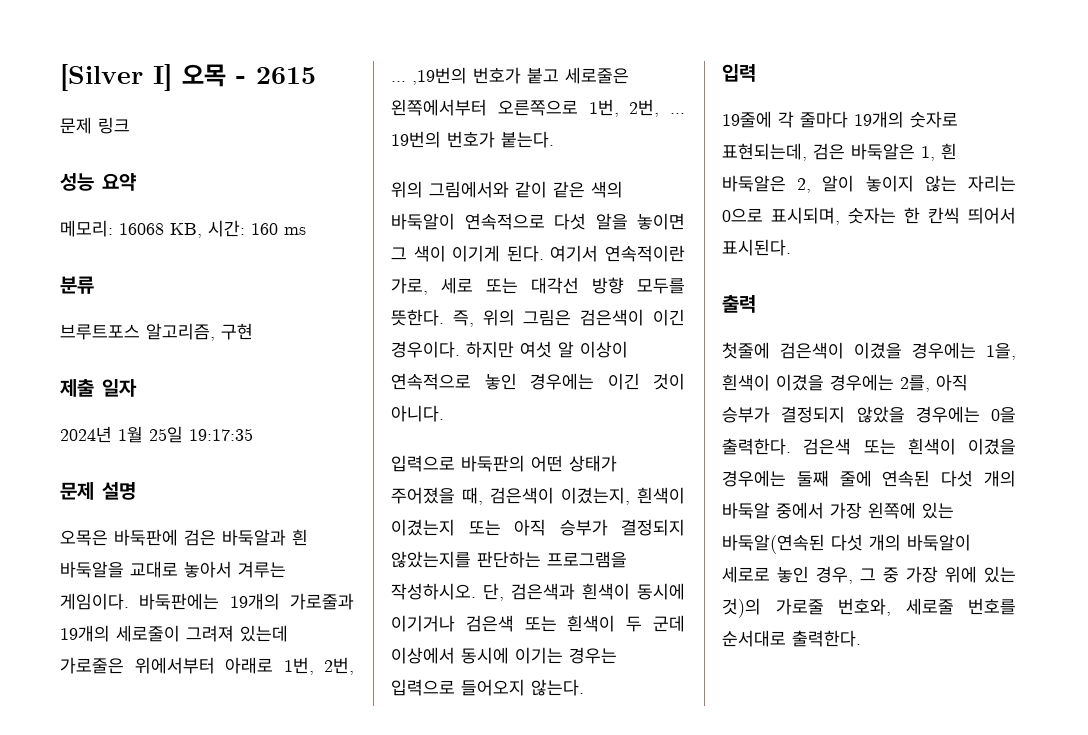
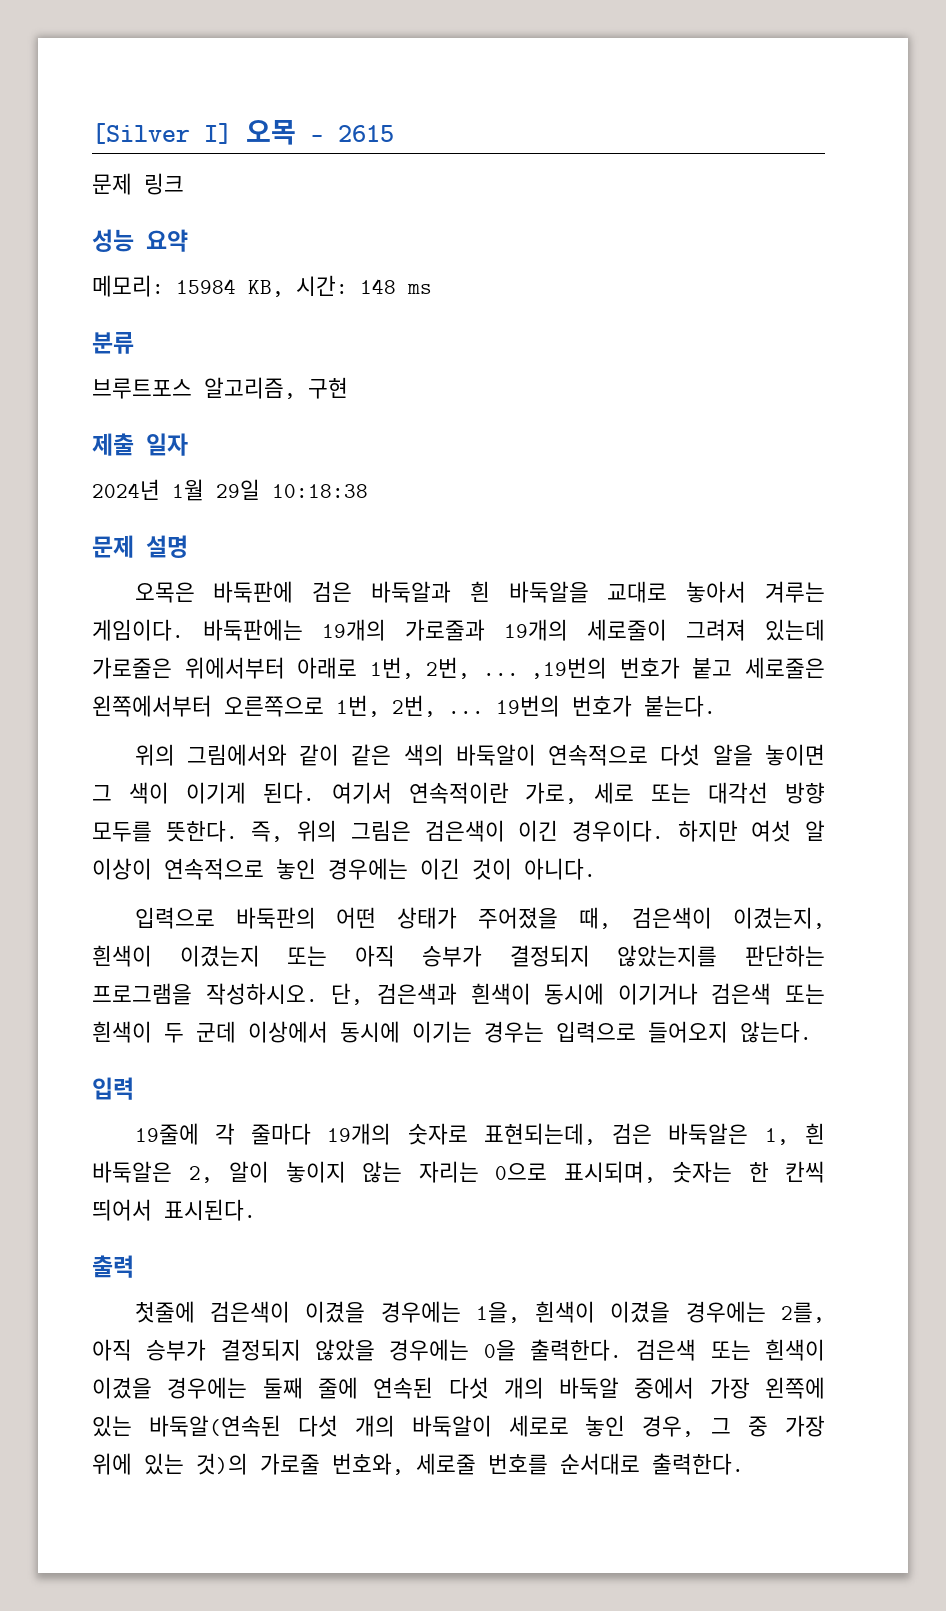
[119,223,164,235] 16068 -> [176,279,236,294] 15984
[251,223,278,235] 160 -> [360,279,396,294] 148
[149,426,253,443] 25일 19:17:35 -> [216,479,368,500] 29일 10:18:38

